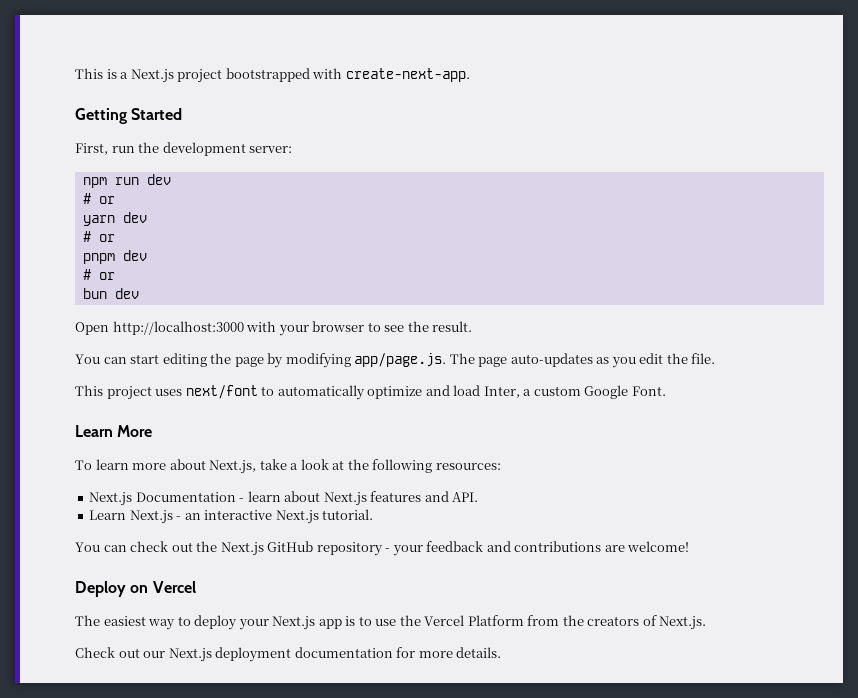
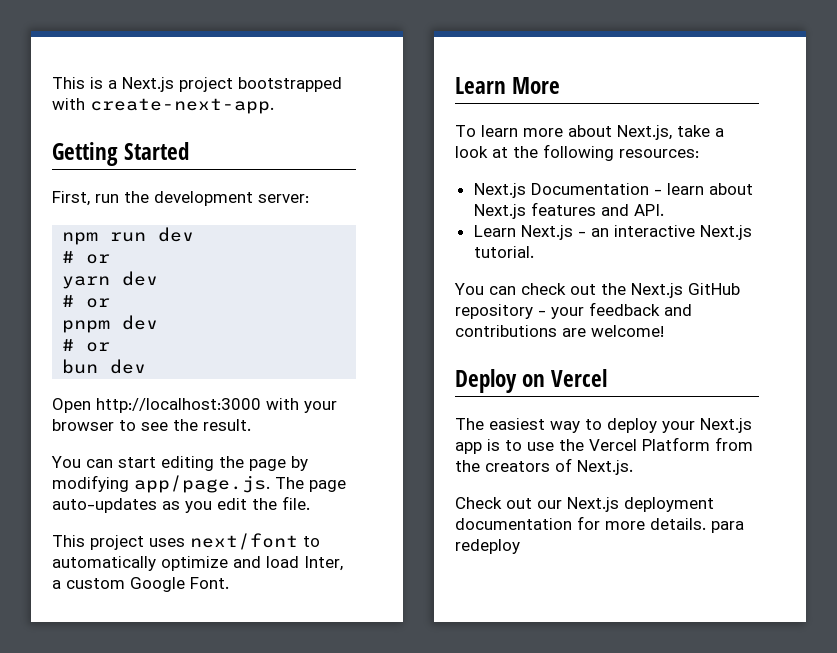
(502, 652) none -> [711,521,744,533] [455,539,520,554] para redeploy

